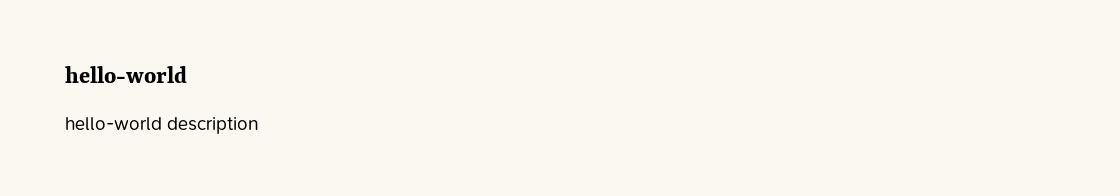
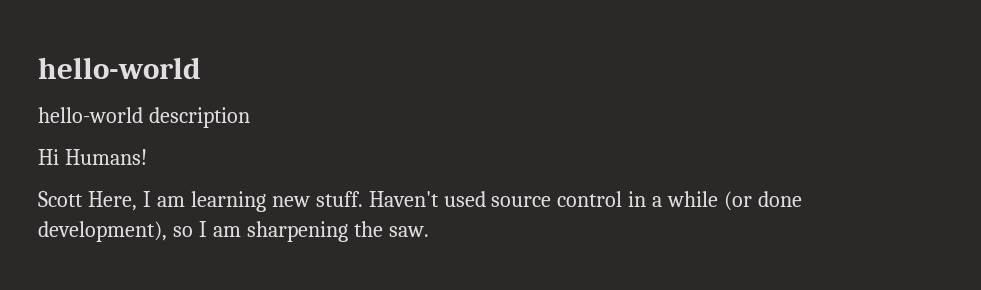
(260, 125) none -> [38,149,147,165] [38,191,803,212] [38,221,429,242] // Hi Humans! // Scott Here, I am learning new stuff. Haven't used source control in a while (or done development), so I am sharpening the saw.

